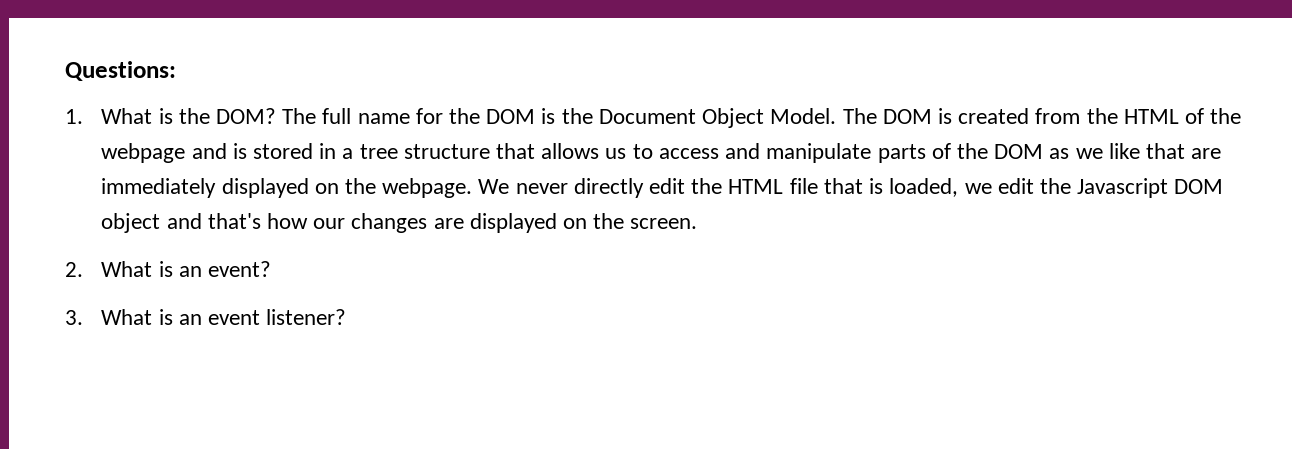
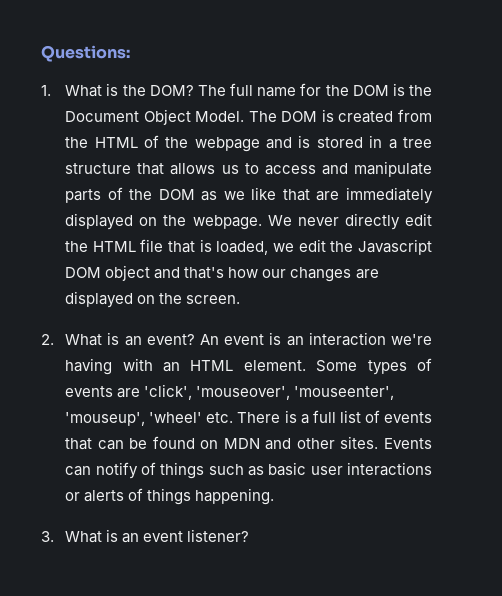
(272, 269) none -> [199,332,432,346] [65,358,432,375] [65,384,395,400] [65,410,433,426] [65,436,433,450] [65,462,433,479] [65,488,275,505] An event is an interaction we're having with an HTML element. Some types of events are 'click', 'mouseover', 'mouseenter', 'mouseup', 'wheel' etc. There is a full list of events that can be found on MDN and other sites. Events can notify of things such as basic user interactions or alerts of things happening.

